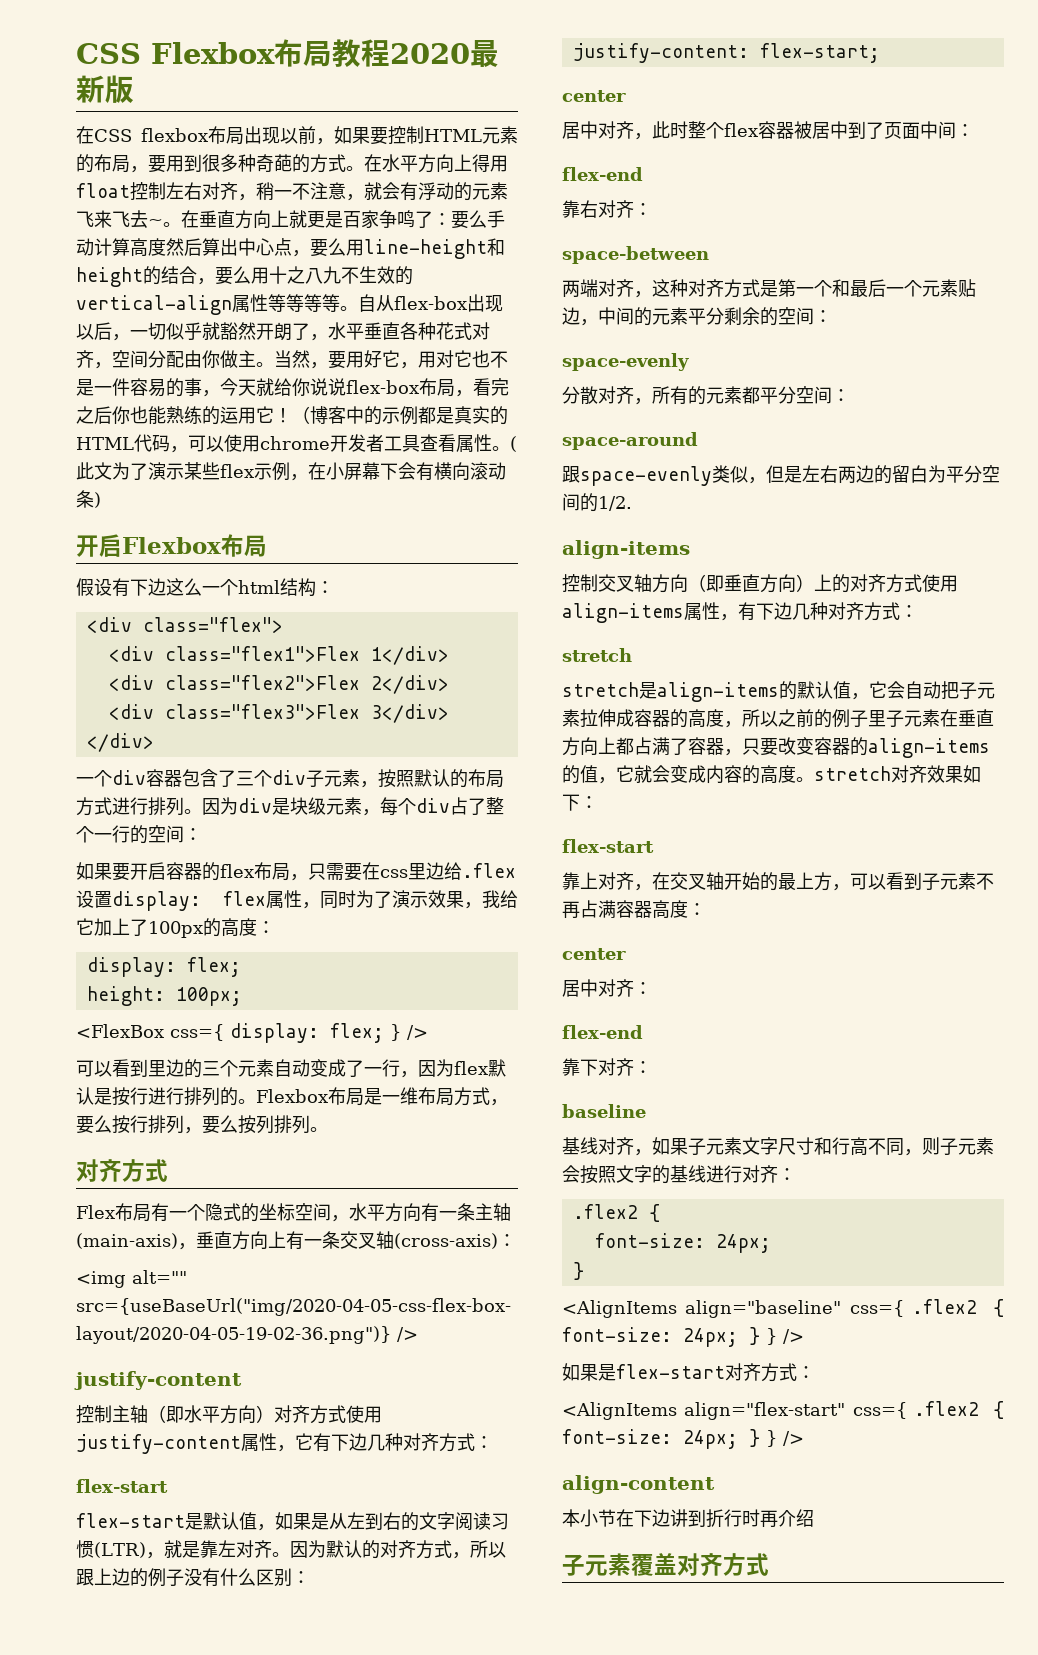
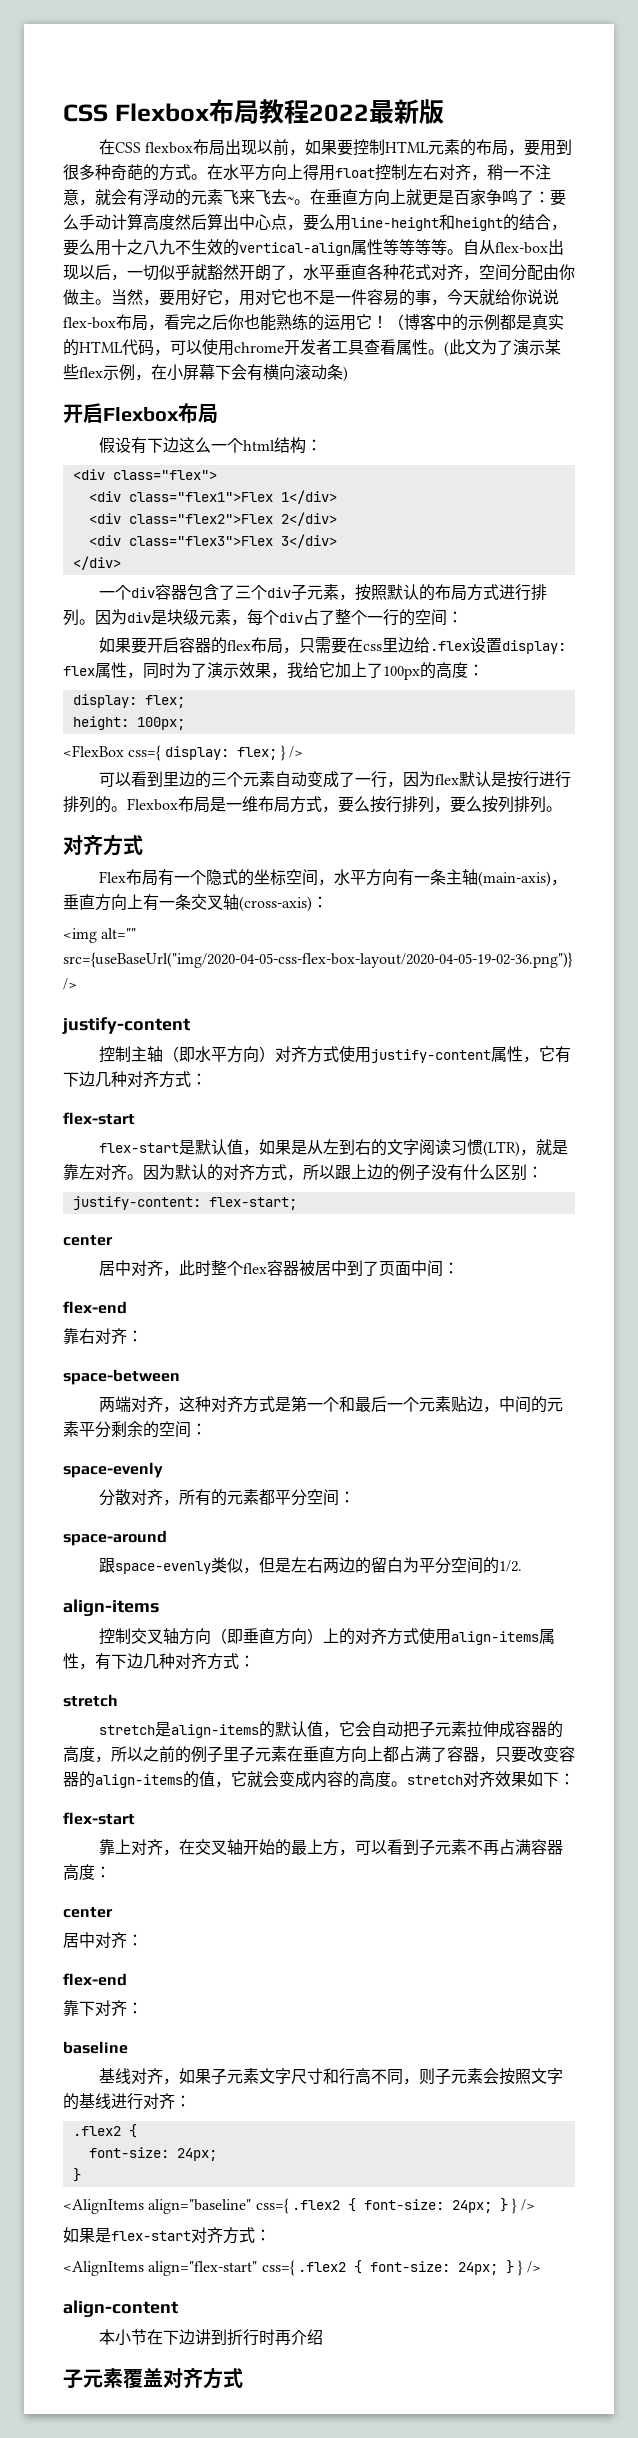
[389,43,470,64] 2020 -> [308,104,369,122] 2022

